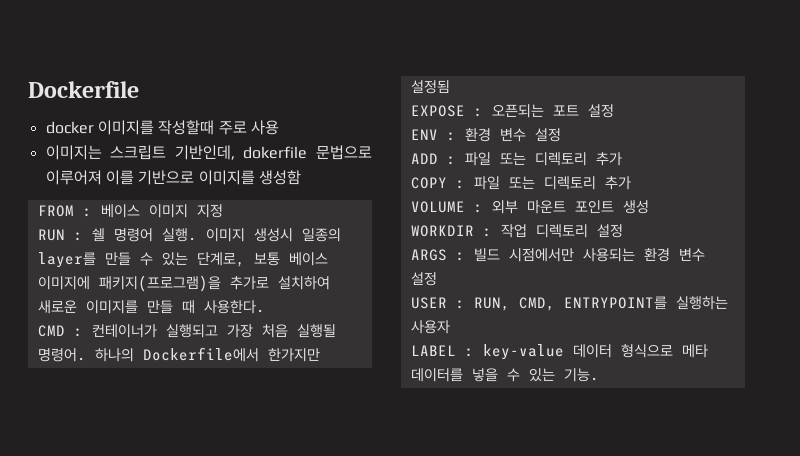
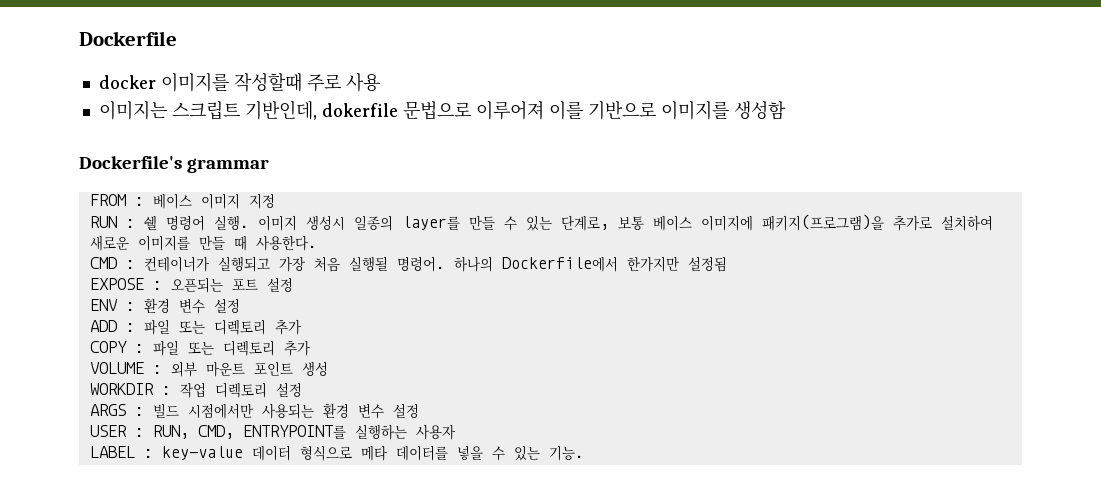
(301, 177) none -> [79,156,270,173] // Dockerfile's grammar

